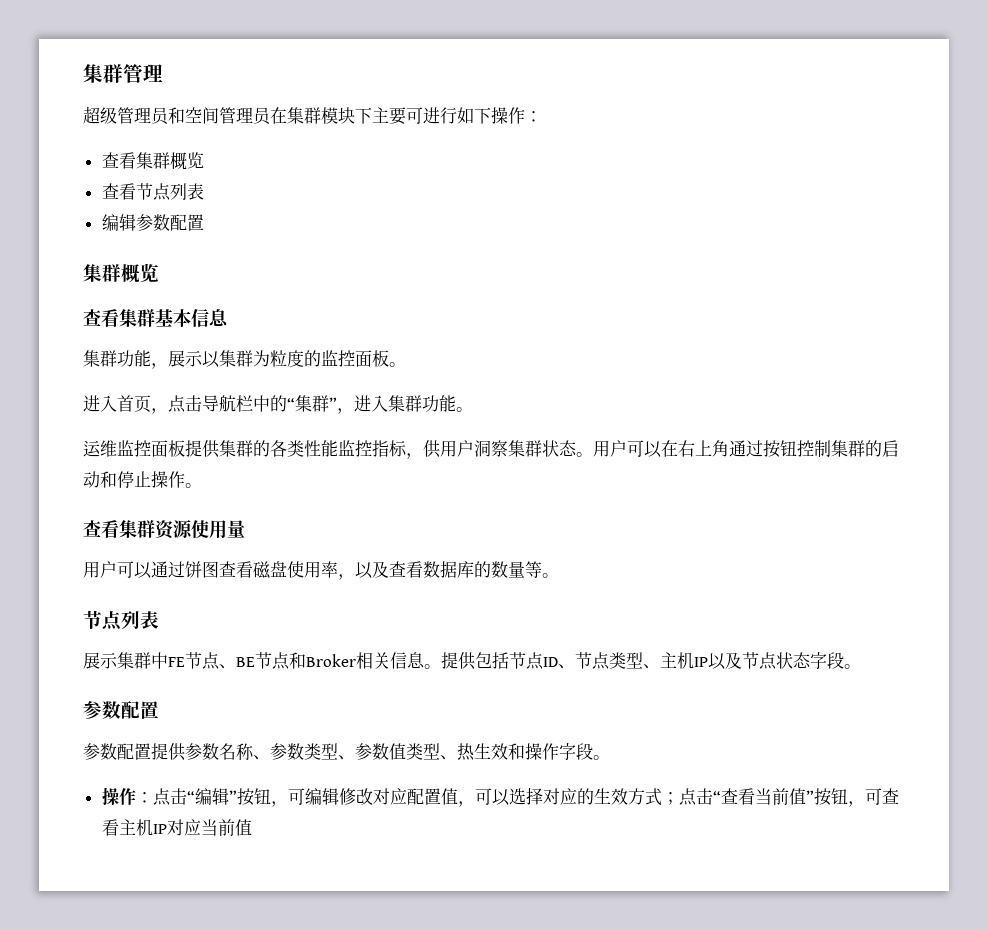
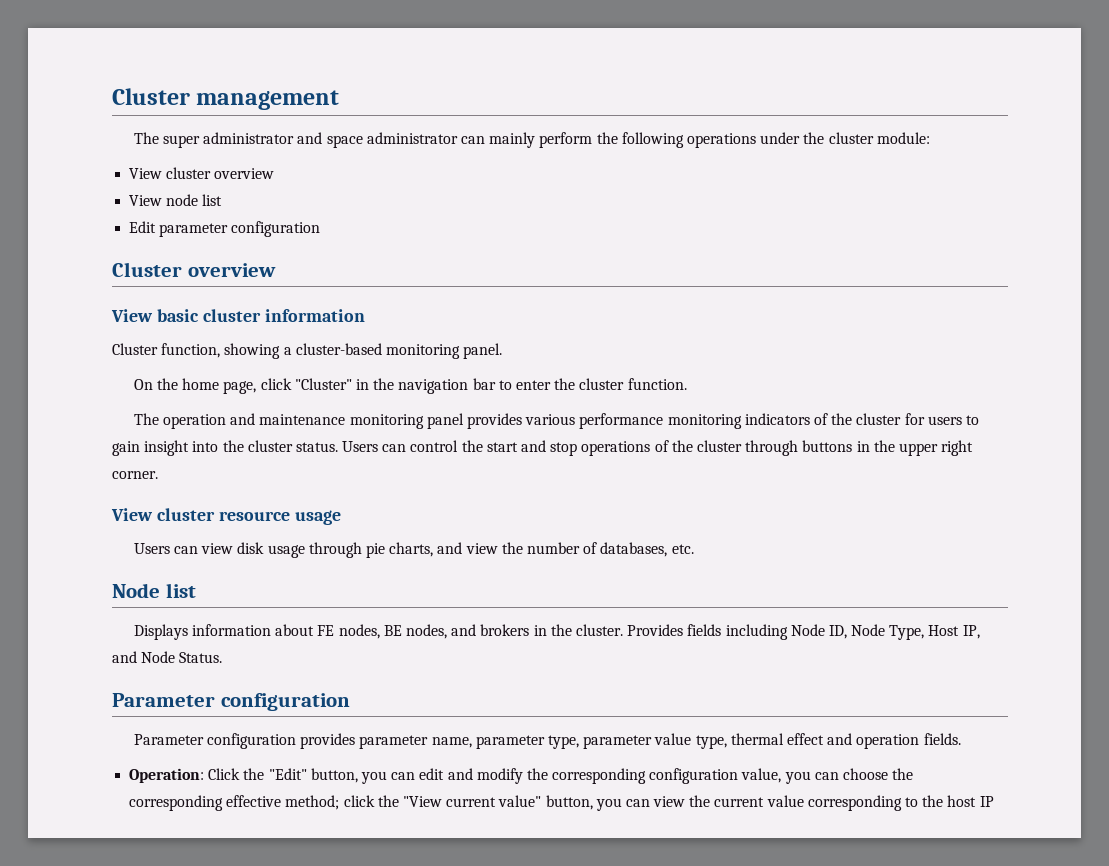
[83,64,163,83] [83,106,542,125] [101,152,204,170] [101,183,204,201] [101,214,204,231] [83,263,159,283] [83,309,229,327] [83,350,406,369] [83,395,473,414] [83,440,899,459] [83,471,202,488] [83,520,245,539] [83,561,559,580] [83,610,159,631] [83,652,861,670] [83,701,159,719] [83,743,610,761] [101,787,899,807] [101,819,252,836] 集群管理 // 超级管理员和空间管理员在集群模块下主要可进行如下操作： // 查看集群概览 // 查看节点列表 // 编辑参数配置 // 集群概览 // 查看集群基本信息 // 集群功能，展示以集群为粒度的监控面板。 // 进入首页，点击导航栏中的“集群”，进入集群功能。 // 运维监控面板提供集群的各类性能监控指标，供用户洞察集群状态。用户可以在右上角通过按钮控制集群的启动和停止操作。 // 查看集群资源使用量 // 用户可以通过饼图查看磁盘使用率，以及查看数据库的数量等。 // 节点列表 // 展示集群中FE节点、BE节点和Broker相关信息。提供包括节点ID、节点类型、主机IP以及节点状态字段。 // 参数配置 // 参数配置提供参数名称、参数类型、参数值类型、热生效和操作字段。 // 操作：点击“编辑”按钮，可编辑修改对应配置值，可以选择对应的生效方式；点击“查看当前值”按钮，可查看主机IP对应当前值 -> [112,88,340,110] [133,132,930,148] [129,167,275,179] [129,194,223,206] [129,221,321,237] [112,262,276,277] [111,309,365,322] [112,343,503,359] [133,378,687,394] [133,413,979,429] [112,440,974,456] [112,471,158,479] [111,508,341,525] [133,542,694,558] [112,583,196,598] [133,624,980,640] [112,651,223,663] [112,693,350,711] [133,733,961,749] [129,768,914,784] [129,795,994,811] Cluster management // The super administrator and space administrator can mainly perform the following operations under the cluster module: // View cluster overview // View node list // Edit parameter configuration // Cluster overview // View basic cluster information // Cluster function, showing a cluster-based monitoring panel. // On the home page, click "Cluster" in the navigation bar to enter the cluster function. // The operation and maintenance monitoring panel provides various performance monitoring indicators of the cluster for users to gain insight into the cluster status. Users can control the start and stop operations of the cluster through buttons in the upper right corner. // View cluster resource usage // Users can view disk usage through pie charts, and view the number of databases, etc. // Node list // Displays information about FE nodes, BE nodes, and brokers in the cluster. Provides fields including Node ID, Node Type, Host IP, and Node Status. // Parameter configuration // Parameter configuration provides parameter name, parameter type, parameter value type, thermal effect and operation fields. // Operation: Click the "Edit" button, you can edit and modify the corresponding configuration value, you can choose the corresponding effective method; click the "View current value" button, you can view the current value corresponding to the host IP

